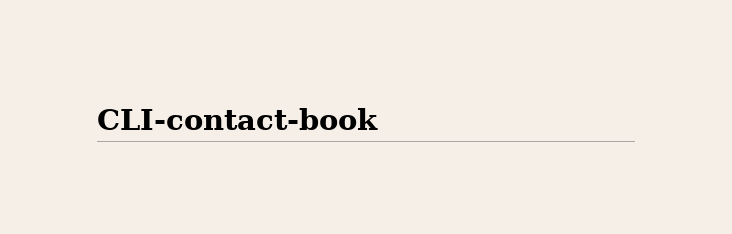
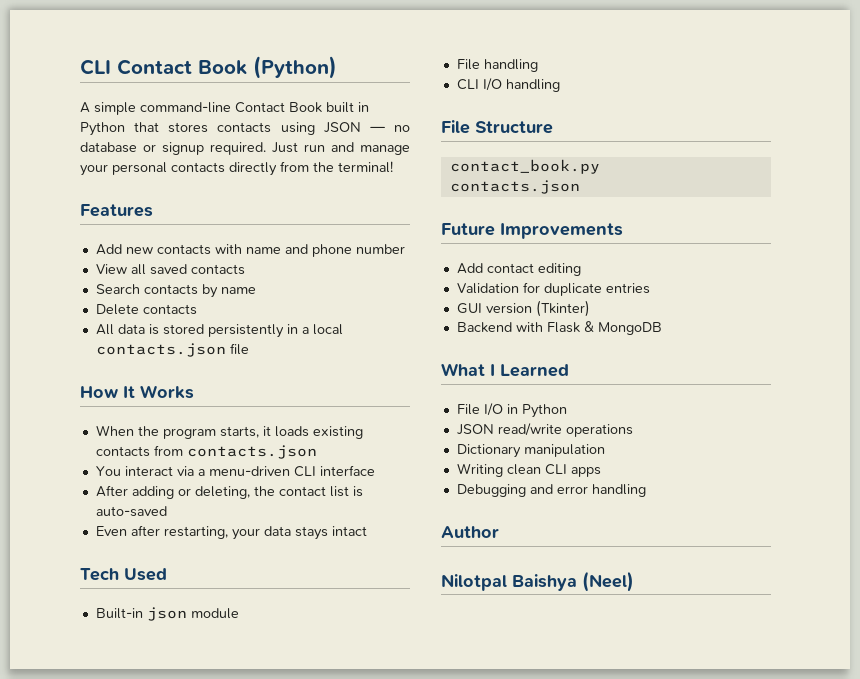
[97,108,378,130] CLI-contact-book -> [80,56,337,79] [80,102,369,115] [80,122,410,136] [80,142,410,155] [80,161,393,176] [80,204,153,217] [95,244,405,257] [95,264,245,275] [95,284,256,298] [95,304,197,315] [95,324,343,338] [95,343,249,357] [80,385,194,399] [95,425,363,439] [95,445,317,459] [95,465,375,477] [95,485,363,499] [95,506,167,517] [95,525,367,540] [80,568,167,581] [95,607,239,621] [456,59,538,72] [456,78,560,92] [441,120,553,134] [449,159,600,174] [449,180,580,194] [441,223,623,239] [456,263,581,276] [456,282,650,296] [456,300,590,317] [456,321,662,335] [441,363,569,377] [456,403,567,418] [456,423,633,437] [456,444,605,458] [456,463,601,477] [456,484,646,497] [441,526,499,538] [441,571,634,592] CLI Contact Book (Python) // A simple command-line Contact Book built in Python that stores contacts using JSON — no database or signup required. Just run and manage your personal contacts directly from the terminal! // Features // Add new contacts with name and phone number // View all saved contacts // Search contacts by name // Delete contacts // All data is stored persistently in a local contacts.json file // How It Works // When the program starts, it loads existing contacts from contacts.json // You interact via a menu-driven CLI interface // After adding or deleting, the contact list is auto-saved // Even after restarting, your data stays intact // Tech Used // Built-in json module // File handling // CLI I/O handling // File Structure // contact_book.py // contacts.json // Future Improvements // Add contact editing // Validation for duplicate entries // GUI version (Tkinter) // Backend with Flask & MongoDB // What I Learned // File I/O in Python // JSON read/write operations // Dictionary manipulation // Writing clean CLI apps // Debugging and error handling // Author // Nilotpal Baishya (Neel)

